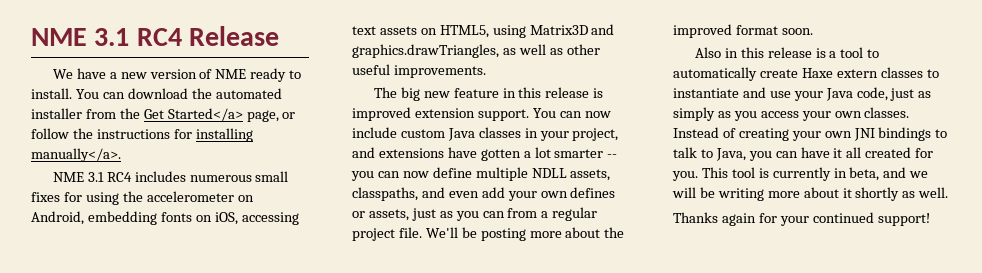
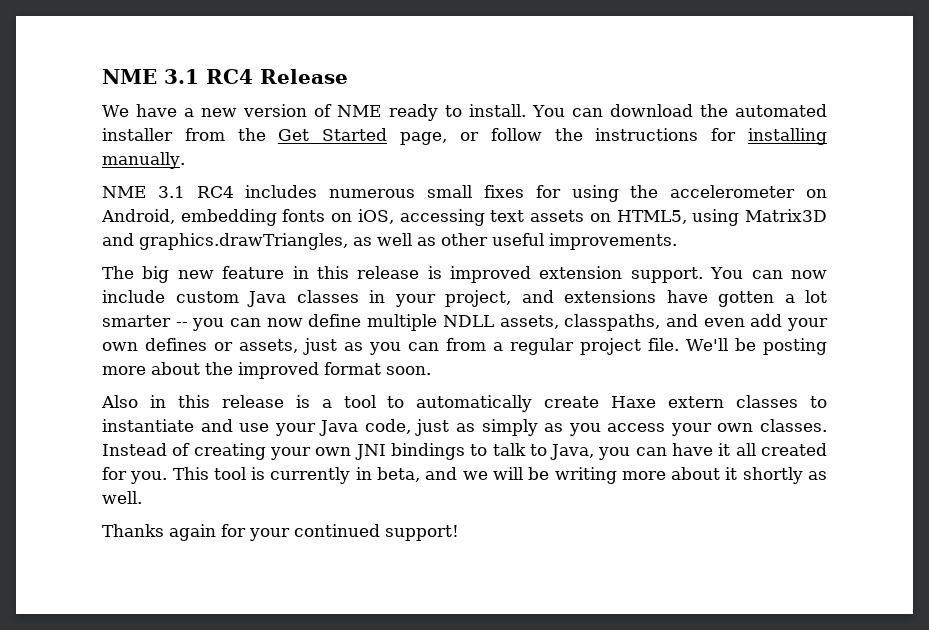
[167,108,243,121] Started</a> -> [322,128,388,141] Started
[31,148,121,162] manually</a>. -> [102,152,185,169] manually.

